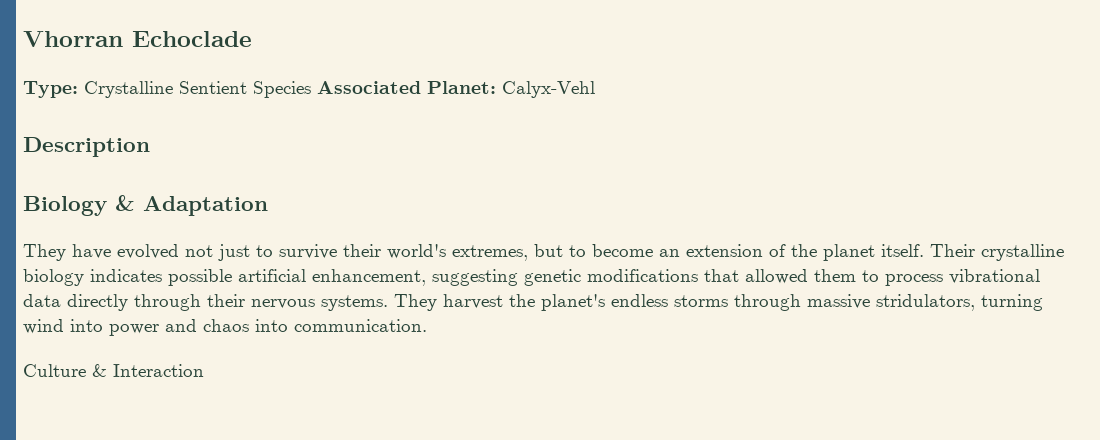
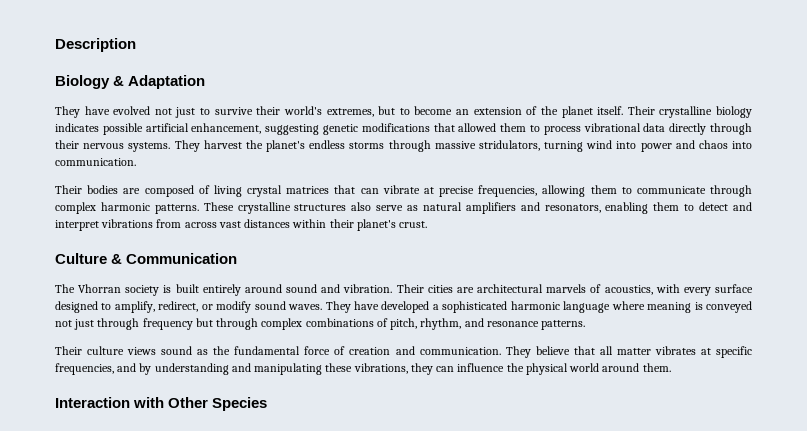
[23,31,252,47] [23,81,595,98] Vhorran Echoclade // Type: Crystalline Sentient Species Associated Planet: Calyx-Vehl // -> (55, 45) none
[23,364,204,377] Culture & Interaction -> [55,185,752,197] [55,202,752,214] [55,219,428,231] [55,253,238,264] [55,284,753,296] [55,301,752,313] [55,318,586,330] [55,346,752,358] [55,363,671,375] [55,397,268,411] Their bodies are composed of living crystal matrices that can vibrate at precise frequencies, allowing them to communicate through complex harmonic patterns. These crystalline structures also serve as natural amplifiers and resonators, enabling them to detect and interpret vibrations from across vast distances within their planet's crust. // Culture & Communication // The Vhorran society is built entirely around sound and vibration. Their cities are architectural marvels of acoustics, with every surface designed to amplify, redirect, or modify sound waves. They have developed a sophisticated harmonic language where meaning is conveyed not just through frequency but through complex combinations of pitch, rhythm, and resonance patterns. // Their culture views sound as the fundamental force of creation and communication. They believe that all matter vibrates at specific frequencies, and by understanding and manipulating these vibrations, they can influence the physical world around them. // Interaction with Other Species

